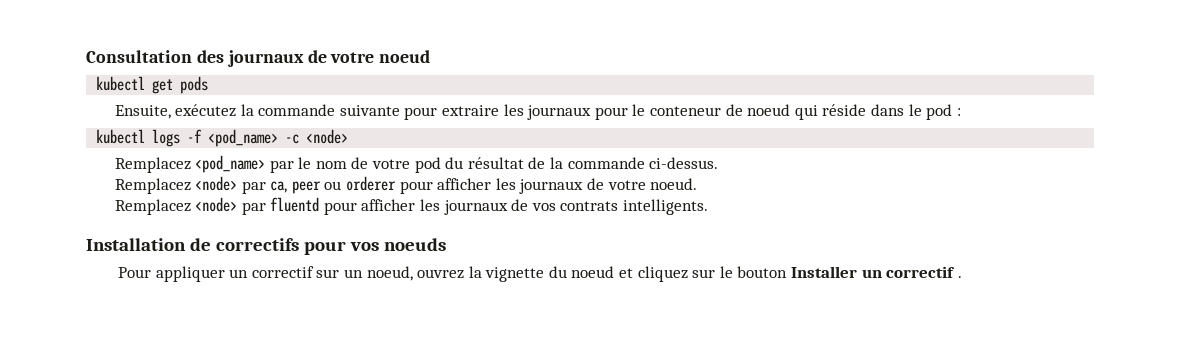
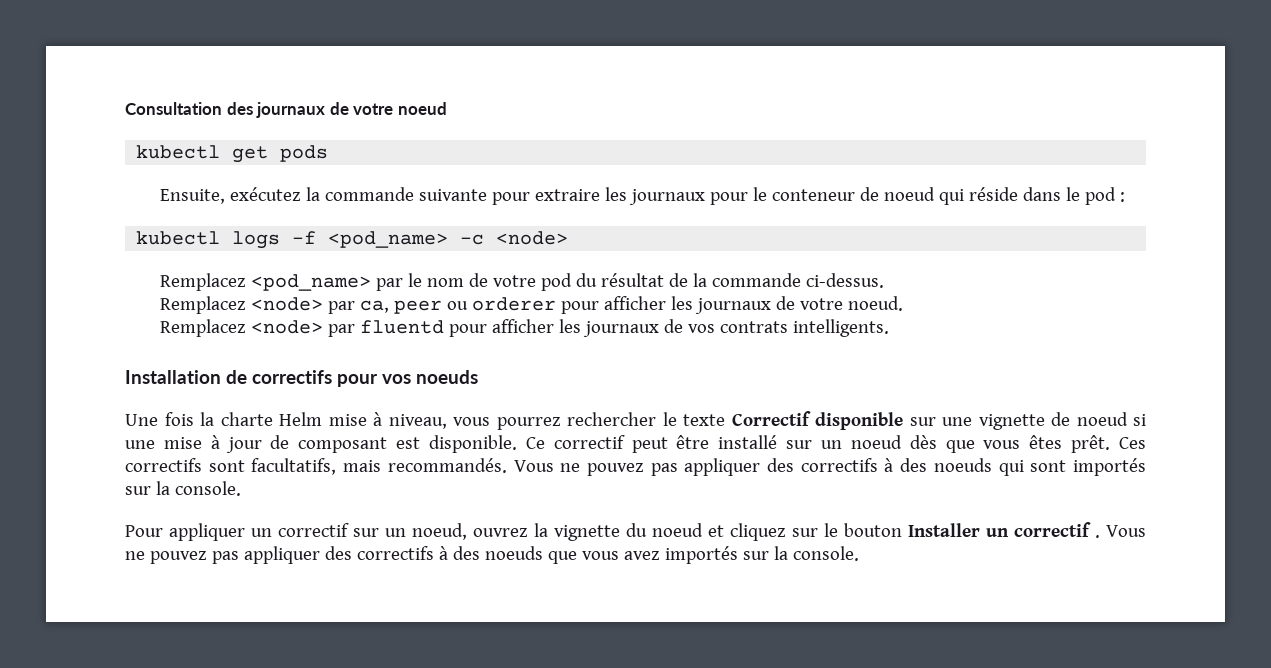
(446, 244) none -> [125,411,1146,430] [125,435,1147,453] [125,458,1147,476] [125,481,241,496] // Une fois la charte Helm mise à niveau, vous pourrez rechercher le texte Correctif disponible sur une vignette de noeud si une mise à jour de composant est disponible. Ce correctif peut être installé sur un noeud dès que vous êtes prêt. Ces correctifs sont facultatifs, mais recommandés. Vous ne pouvez pas appliquer des correctifs à des noeuds qui sont importés sur la console.
(962, 277) none -> [1106,525,1146,537] [125,546,859,564] Vous ne pouvez pas appliquer des correctifs à des noeuds que vous avez importés sur la console.

